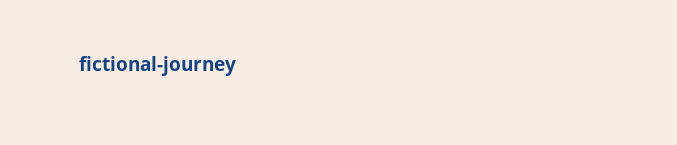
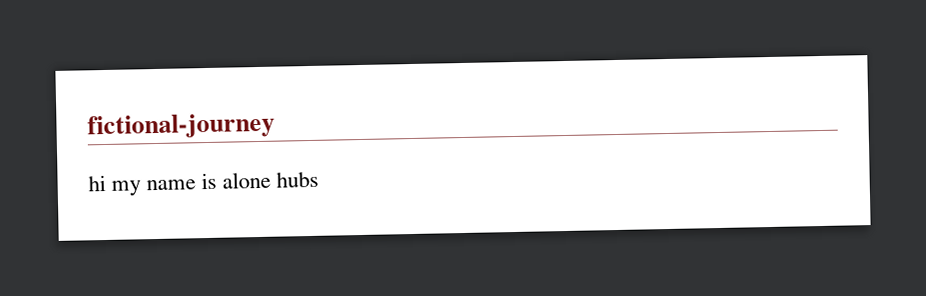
(236, 66) none -> [88,170,320,196] // hi my name is alone hubs

